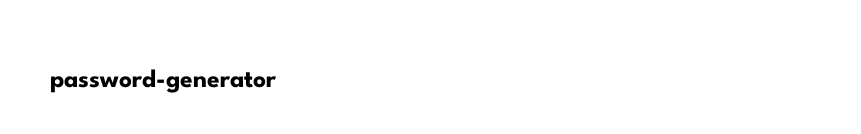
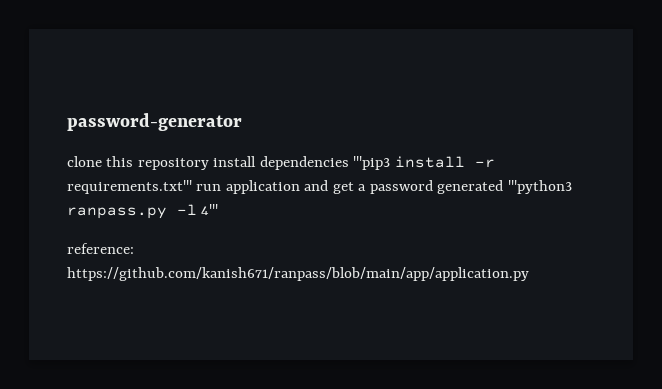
(277, 81) none -> [67,156,495,170] [67,180,572,194] [67,204,219,219] [67,243,134,254] [67,267,529,281] // clone this repository install dependencies '''pip3 install -r requirements.txt''' run application and get a password generated '''python3 ranpass.py -l 4''' // reference: https://github.com/kanish671/ranpass/blob/main/app/application.py

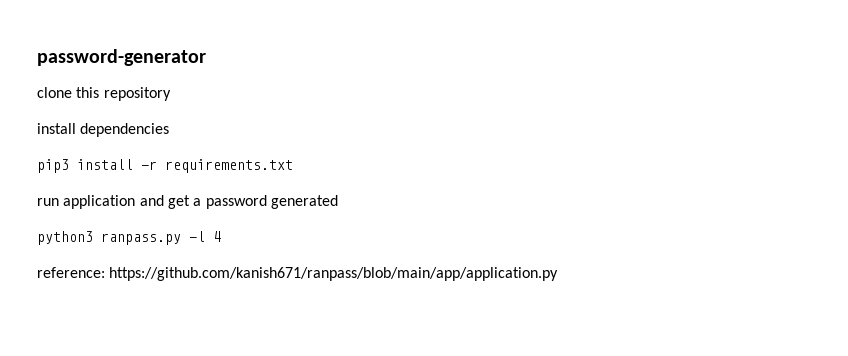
(209, 164) none -> (171, 94) //
[353,156,391,170] '''pip3 -> [37,159,69,173] // pip3
[67,180,192,194] requirements.txt''' -> [165,159,293,173] requirements.txt //
[507,180,572,194] '''python3 -> [37,231,93,245] // python3
[201,204,219,215] 4''' -> [213,231,221,242] 4

